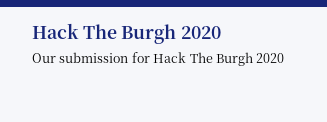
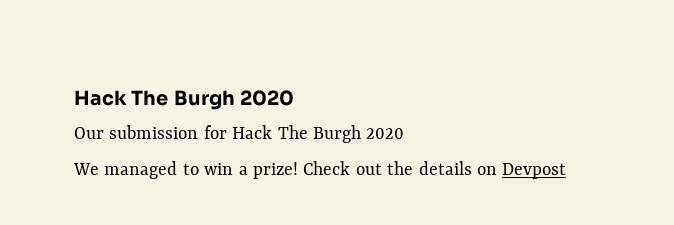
(285, 58) none -> [73,161,567,179] // We managed to win a prize! Check out the details on Devpost

